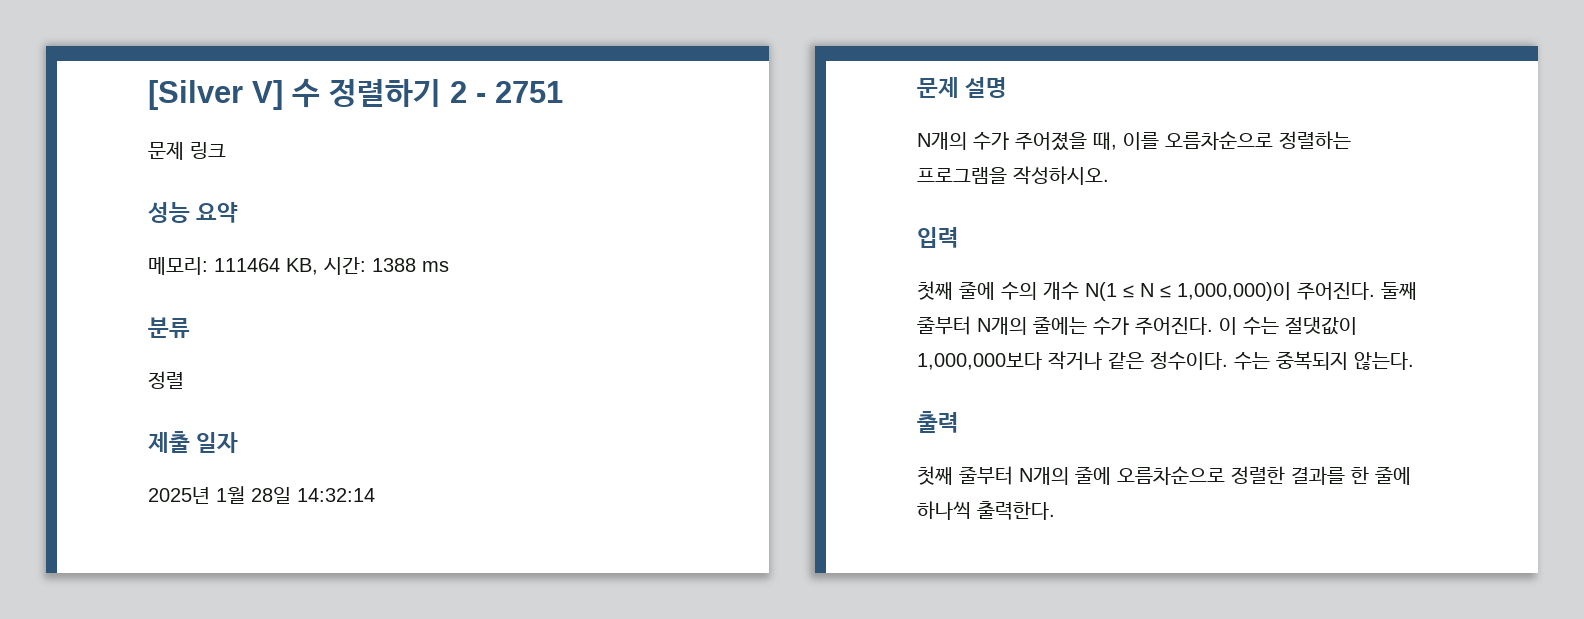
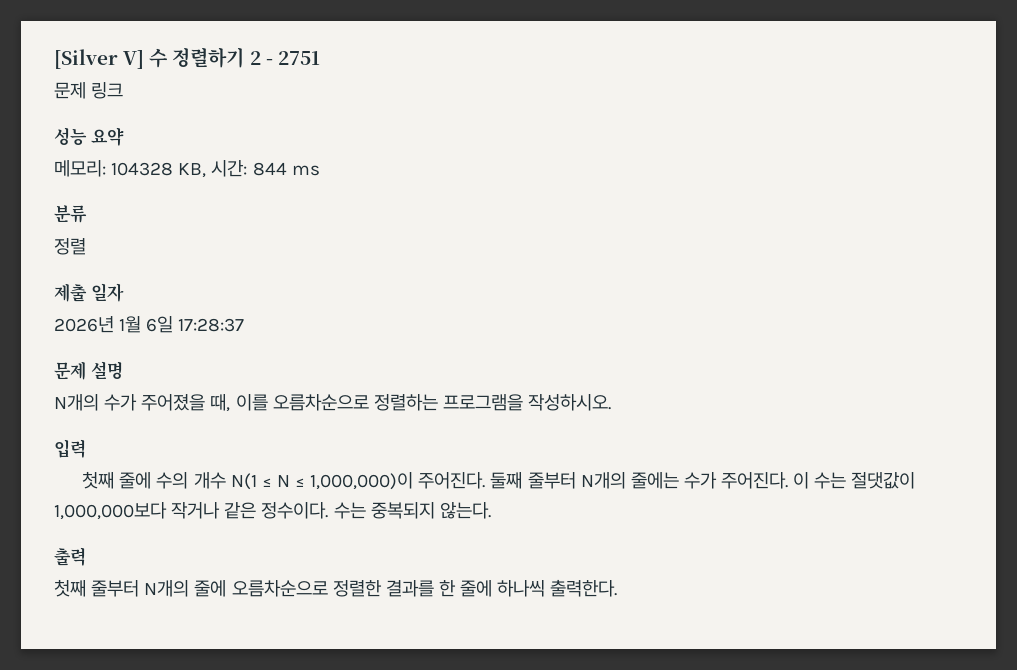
[214,258,280,272] 111464 -> [111,162,174,176] 104328
[372,258,416,272] 1388 -> [252,162,287,176] 844
[148,486,375,504] 2025년 1월 28일 14:32:14 -> [54,316,245,333] 2026년 1월 6일 17:28:37

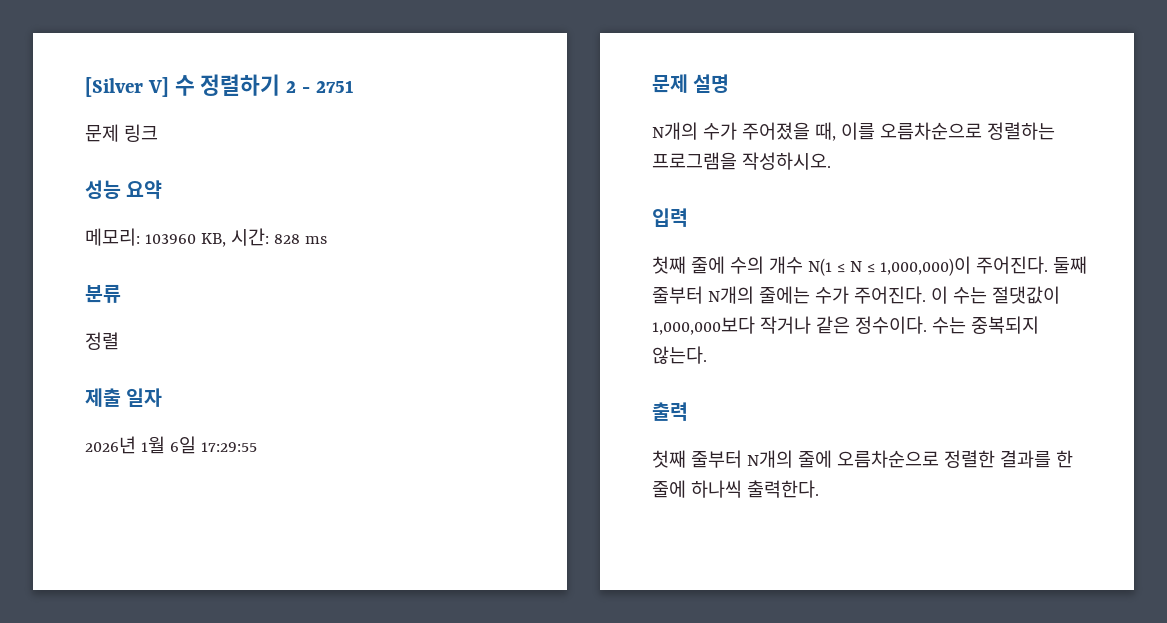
[111,162,174,176] 104328 -> [144,234,196,244] 103960
[252,162,287,176] 844 -> [273,234,300,244] 828
[178,318,245,332] 17:28:37 -> [200,442,257,452] 17:29:55

